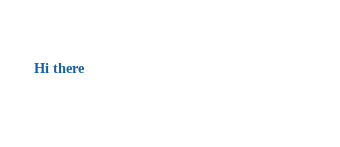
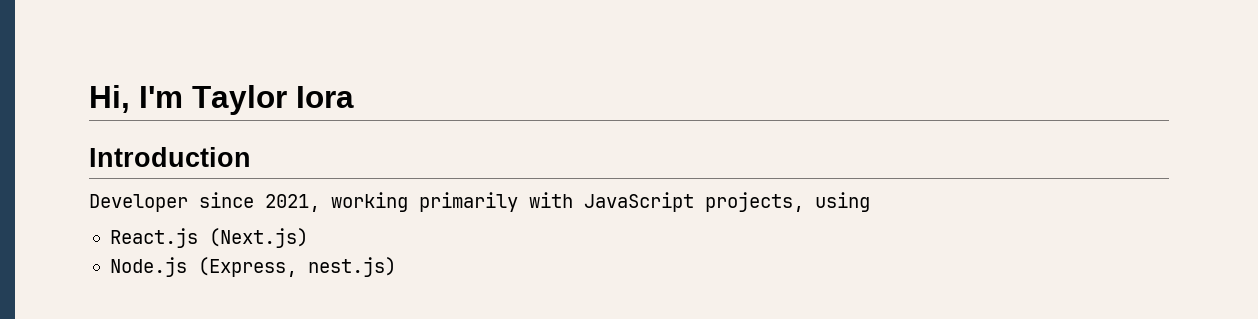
[34,63,85,73] Hi there -> [89,85,354,115] [89,147,251,167] [89,192,870,212] [109,228,308,248] [109,257,396,277] Hi, I'm Taylor Iora // Introduction // Developer since 2021, working primarily with JavaScript projects, using // React.js (Next.js) // Node.js (Express, nest.js)

